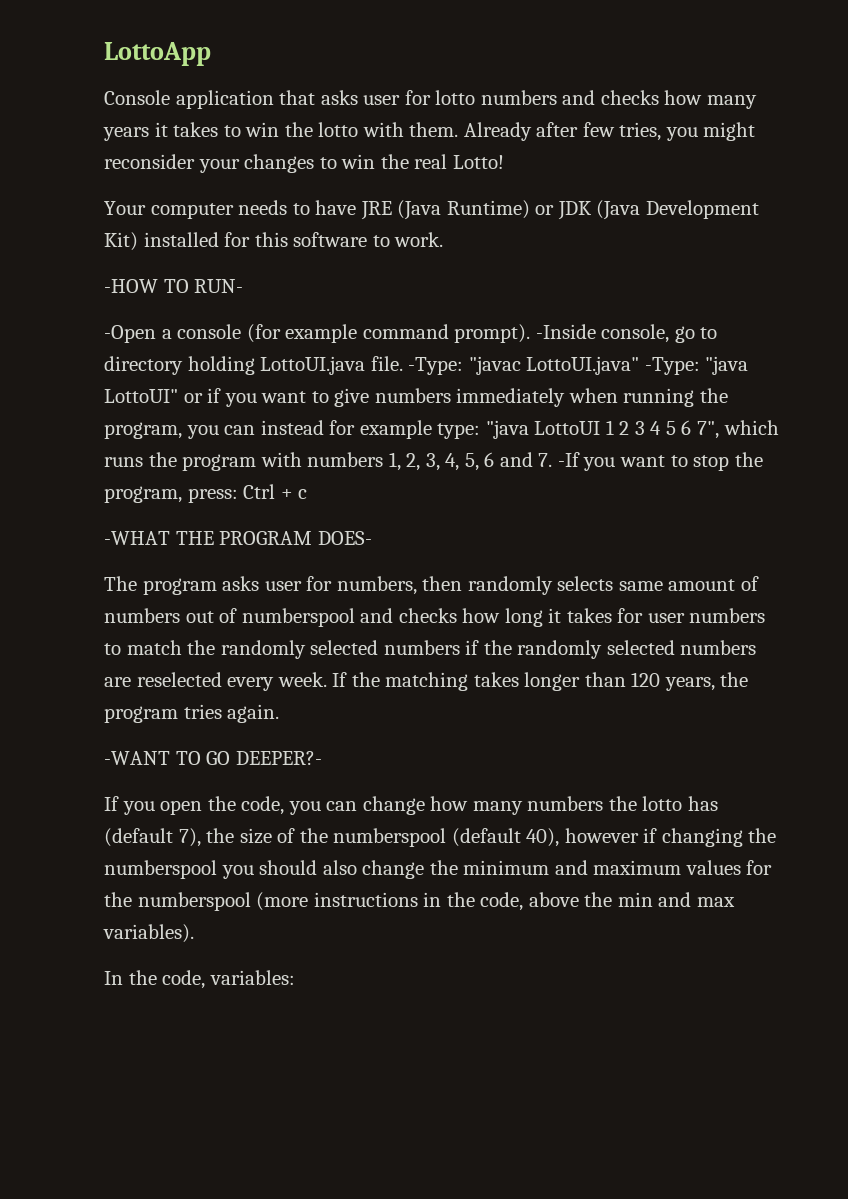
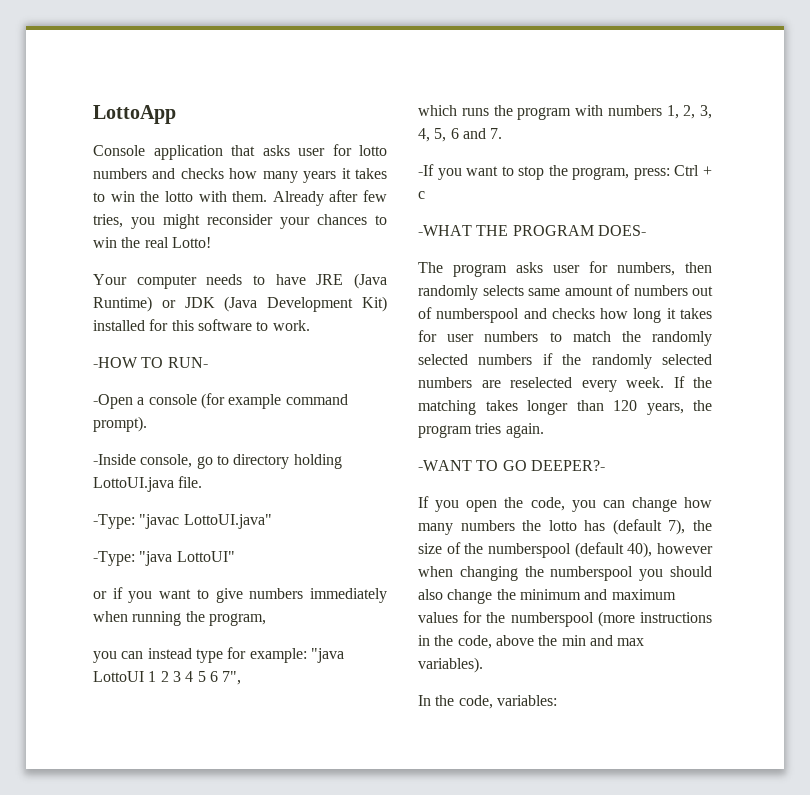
[244,154,315,173] changes -> [317,214,367,225] chances
(531, 333) none -> (147, 424) //
(403, 363) none -> (203, 482) //
(640, 365) none -> (272, 521) //
(178, 396) none -> (235, 556) //
(182, 430) none -> (266, 619) //
[329,420,481,439] for example type: -> [195,647,307,663] type for example:
(720, 430) none -> (242, 678) //
(553, 460) none -> (503, 133) //
[643,828,658,843] if -> [418,566,453,577] when

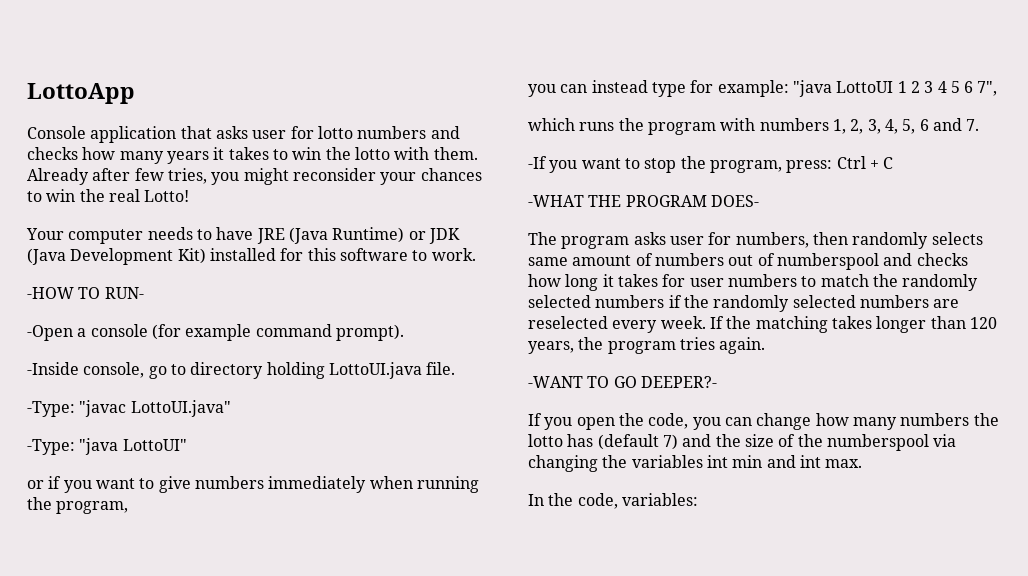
[418,191,425,199] c -> [883,157,894,169] C
[668,519,686,535] 7), -> [662,434,712,450] 7) and
[574,542,713,558] [418,566,712,581] [418,589,676,604] [418,611,712,627] [418,635,645,649] [418,657,483,673] (default 40), however when changing the numberspool you should also change the minimum and maximum values for the numberspool (more instructions in the code, above the min and max variables). -> [933,434,957,447] [528,455,863,472] via changing the variables int min and int max.

